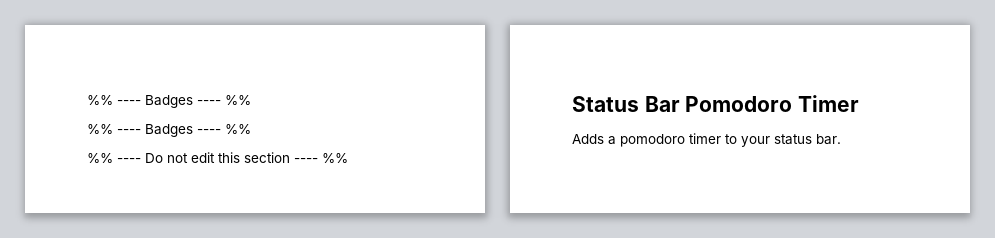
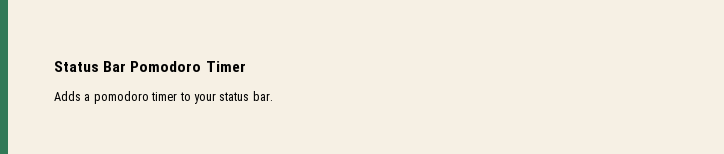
[87,95,251,108] [87,124,251,137] [87,152,348,163] %% ---- Badges ---- %% // %% ---- Badges ---- %% // %% ---- Do not edit this section ---- %% // -> (54, 66) none

